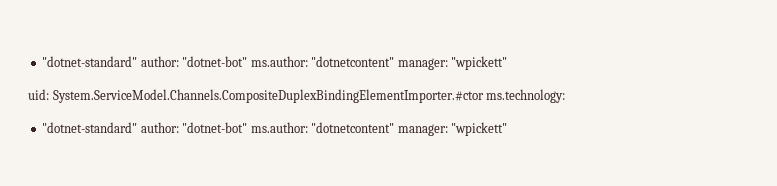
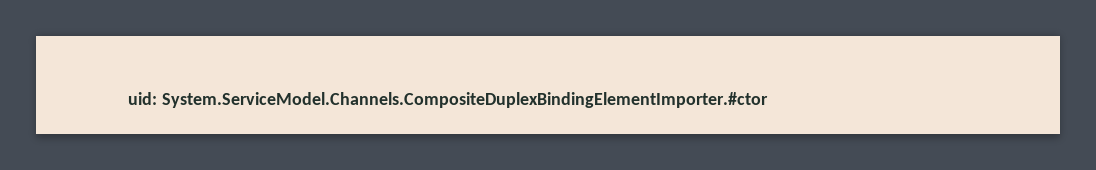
[42,56,508,70] [28,89,566,103] [42,122,508,136] "dotnet-standard" author: "dotnet-bot" ms.author: "dotnetcontent" manager: "wpickett" // uid: System.ServiceModel.Channels.CompositeDuplexBindingElementImporter.#ctor ms.technology: // "dotnet-standard" author: "dotnet-bot" ms.author: "dotnetcontent" manager: "wpickett" -> [128,92,768,108] uid: System.ServiceModel.Channels.CompositeDuplexBindingElementImporter.#ctor

